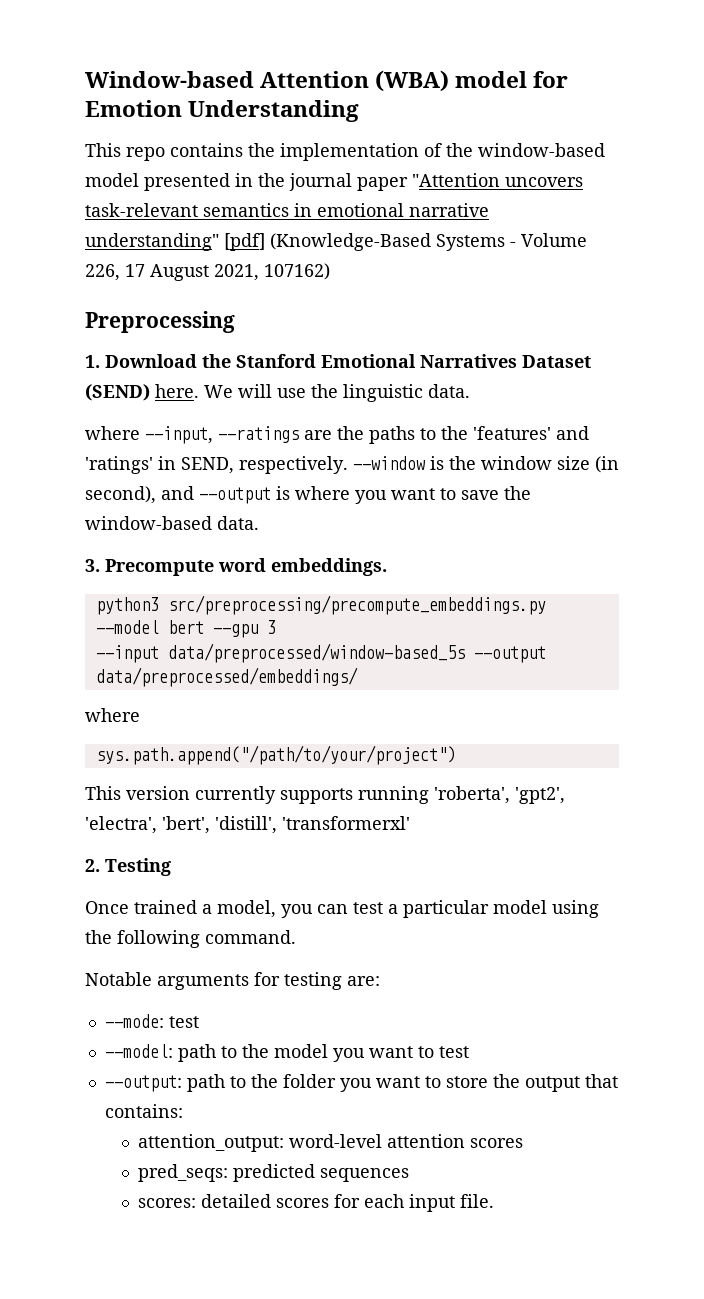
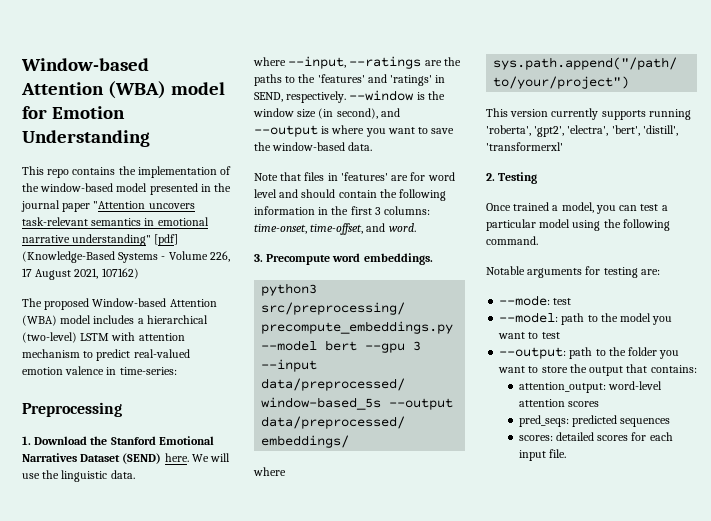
(330, 271) none -> [22,298,217,310] [22,315,208,326] [22,332,185,343] [22,349,190,361] [22,366,177,375] // The proposed Window-based Attention (WBA) model includes a hierarchical (two-level) LSTM with attention mechanism to predict real-valued emotion valence in time-series:
(259, 523) none -> [254,172,455,181] [254,189,447,201] [254,206,431,215] [254,223,416,235] // Note that files in 'features' are for word level and should contain the following information in the first 3 columns: time-onset, time-offset, and word.

